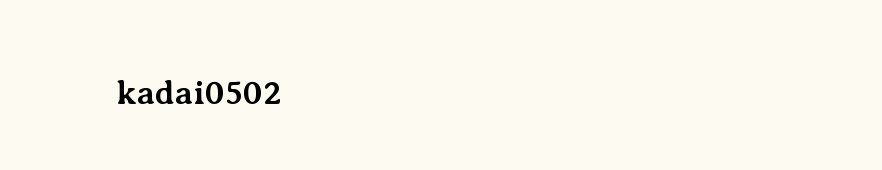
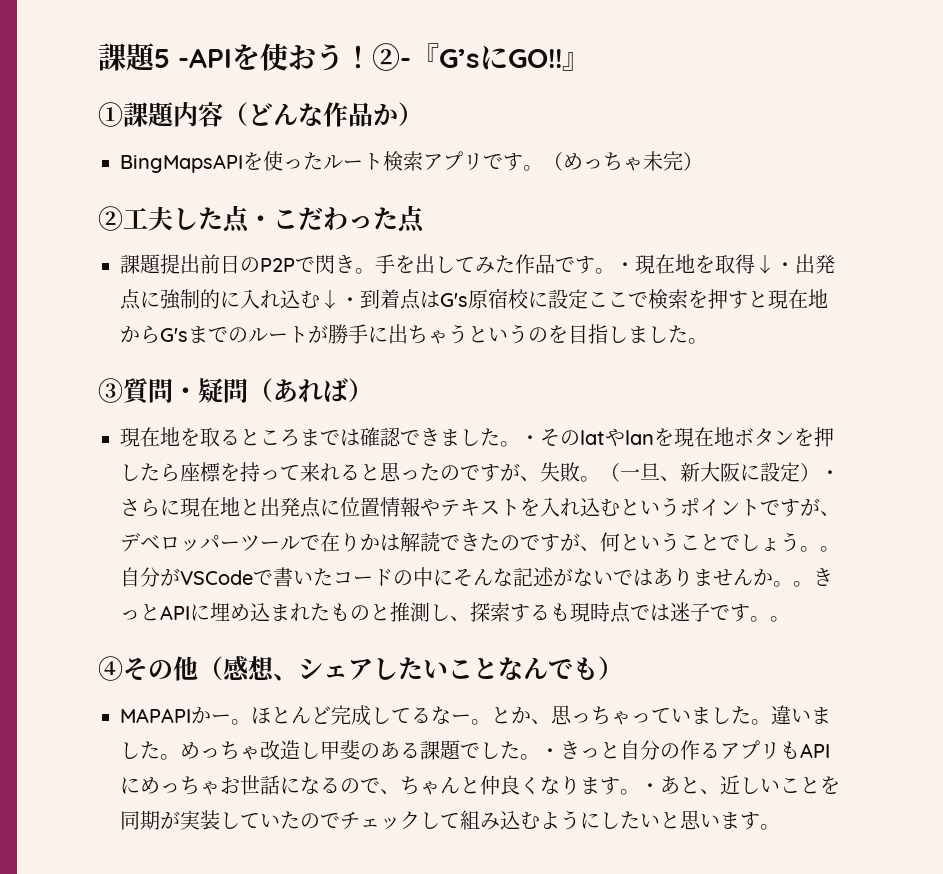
[117,80,282,104] kadai0502 -> [98,43,590,71] [98,102,423,127] [120,151,703,173] [98,205,425,233] [120,254,835,274] [120,288,828,310] [120,324,708,344] [98,378,373,405] [120,427,834,447] [120,462,840,482] [120,497,840,518] [120,532,840,552] [120,567,833,587] [120,602,790,623] [98,656,623,681] [120,705,831,726] [120,740,830,760] [120,775,840,795] [120,810,780,830] 課題5 -APIを使おう！②-『G’sにGO!!』 // ①課題内容（どんな作品か） // BingMapsAPIを使ったルート検索アプリです。（めっちゃ未完） // ②工夫した点・こだわった点 // 課題提出前日のP2Pで閃き。手を出してみた作品です。・現在地を取得↓・出発点に強制的に入れ込む↓・到着点はG's原宿校に設定ここで検索を押すと現在地からG'sまでのルートが勝手に出ちゃうというのを目指しました。 // ③質問・疑問（あれば） // 現在地を取るところまでは確認できました。・そのlatやlanを現在地ボタンを押したら座標を持って来れると思ったのですが、失敗。（一旦、新大阪に設定）・さらに現在地と出発点に位置情報やテキストを入れ込むというポイントですが、デベロッパーツールで在りかは解読できたのですが、何ということでしょう。。自分がVSCodeで書いたコードの中にそんな記述がないではありませんか。。きっとAPIに埋め込まれたものと推測し、探索するも現時点では迷子です。。 // ④その他（感想、シェアしたいことなんでも） // MAPAPIかー。ほとんど完成してるなー。とか、思っちゃっていました。違いました。めっちゃ改造し甲斐のある課題でした。・きっと自分の作るアプリもAPIにめっちゃお世話になるので、ちゃんと仲良くなります。・あと、近しいことを同期が実装していたのでチェックして組み込むようにしたいと思います。

